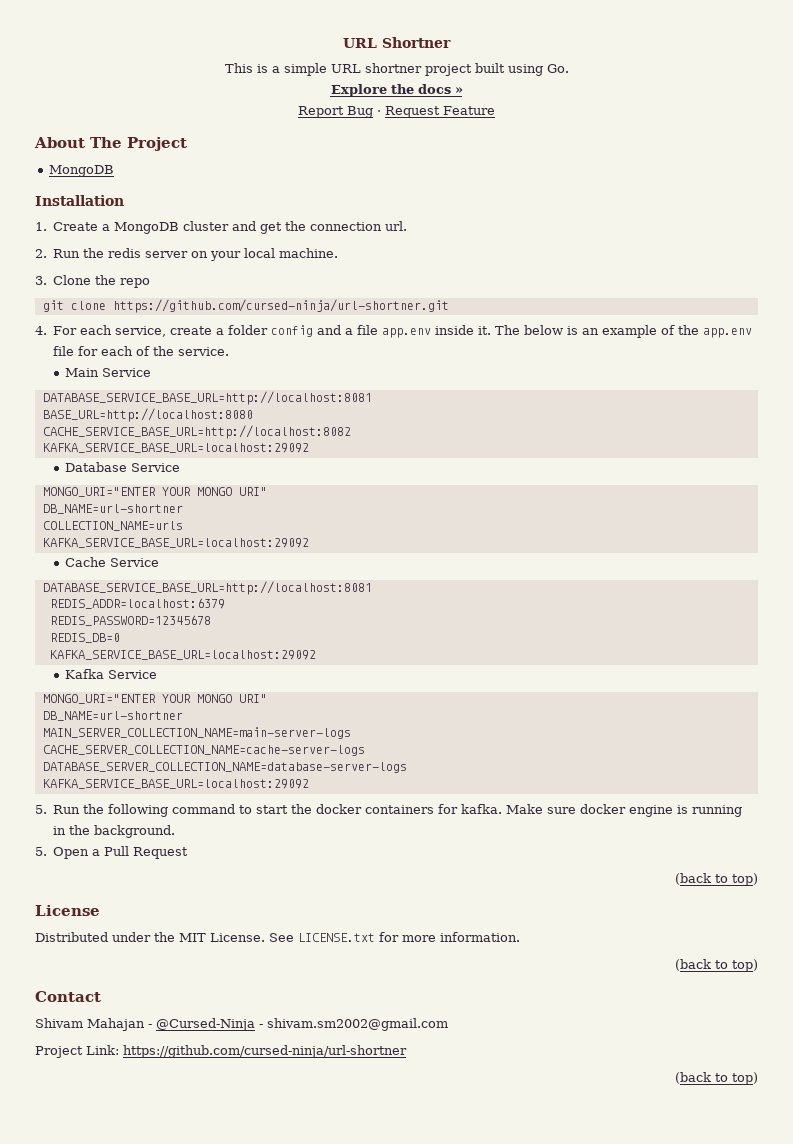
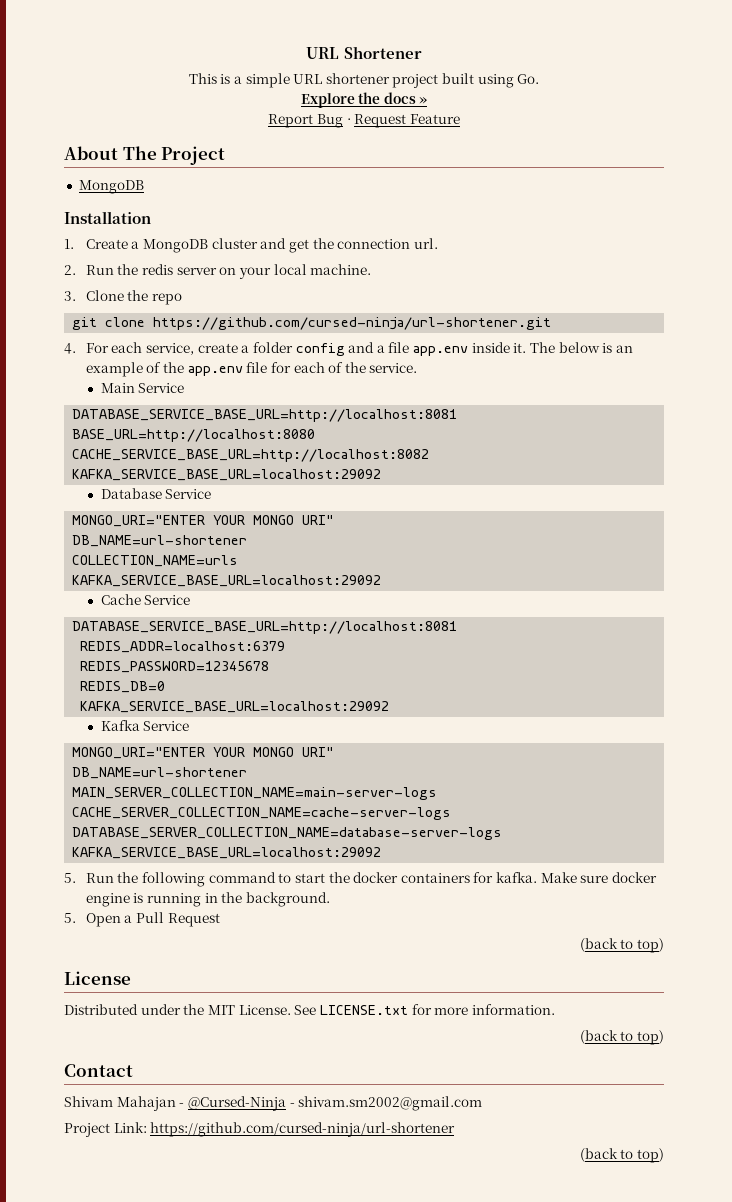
[343,37,451,48] URL Shortner -> [306,46,422,59] URL Shortener
[364,63,422,73] shortner -> [325,73,390,84] shortener
[112,299,449,313] https://github.com/cursed-ninja/url-shortner.git -> [153,317,552,330] https://github.com/cursed-ninja/url-shortener.git
[42,504,183,514] DB_NAME=url-shortner -> [72,535,248,547] DB_NAME=url-shortener
[42,711,183,721] DB_NAME=url-shortner -> [72,767,248,779] DB_NAME=url-shortener
[123,1045,407,1058] https://github.com/cursed-ninja/url-shortner -> [150,1122,456,1137] https://github.com/cursed-ninja/url-shortener

